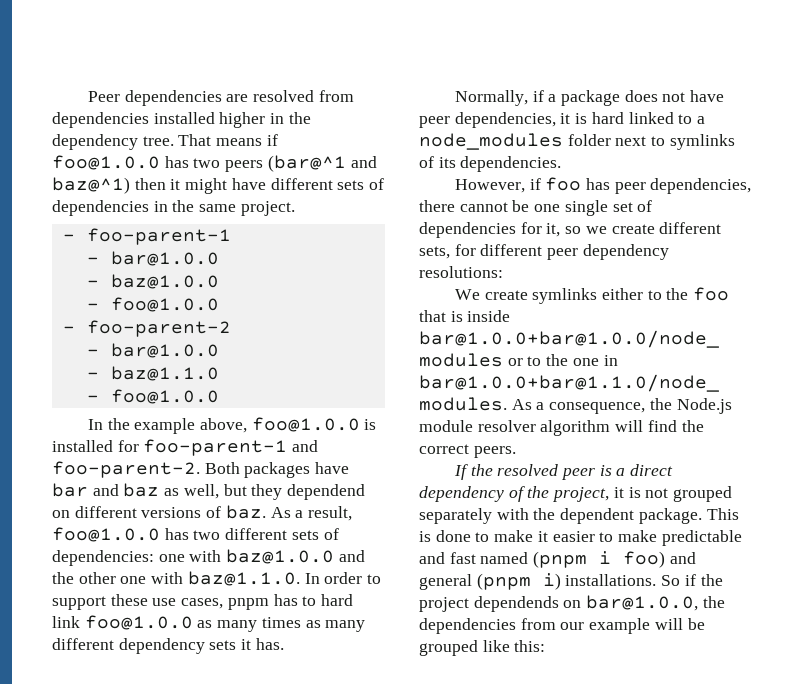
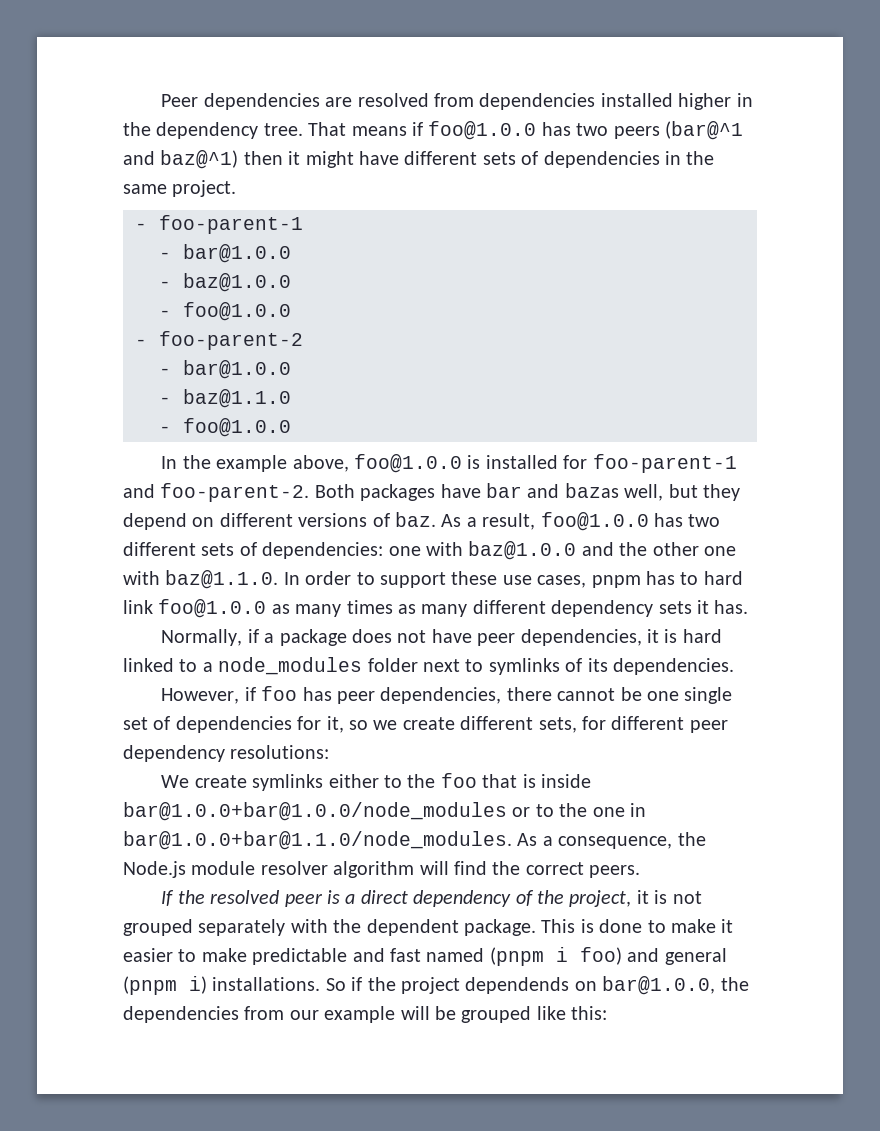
[123,483,180,497] baz as -> [564,483,619,498] bazas
[287,484,366,500] dependend -> [123,513,187,530] depend

